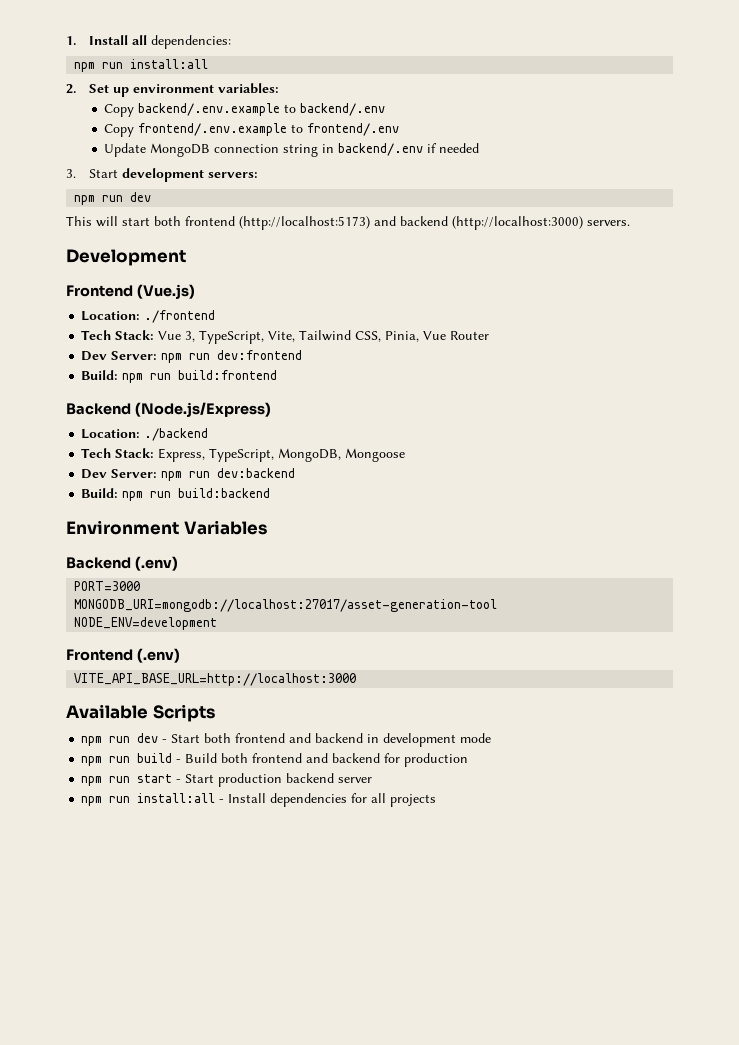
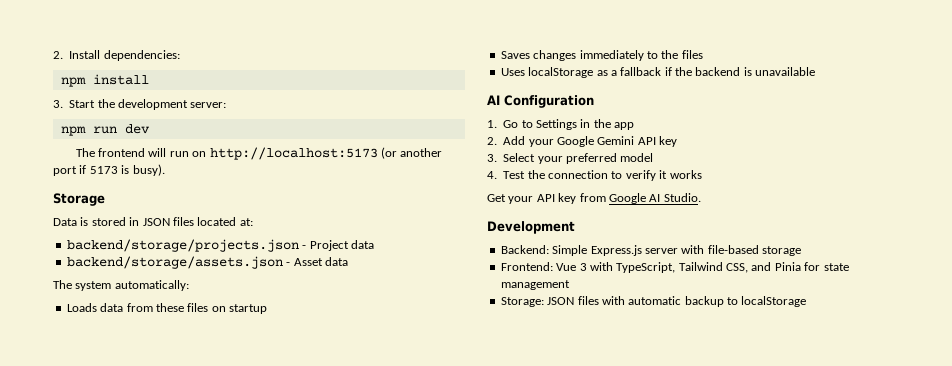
[66,35,147,45] 1. Install all -> [53,50,101,59] 2. Install
[102,59,209,69] [66,83,279,97] [104,103,386,117] [104,123,400,137] [104,143,480,157] run install:all // 2. Set up environment variables: // Copy backend/.env.example to backend/.env // Copy frontend/.env.example to frontend/.env // Update MongoDB connection string in backend/.env if needed -> [92,74,149,85] install
[121,168,258,182] development servers: -> [97,99,227,110] the development server:
[66,216,630,230] [66,249,186,266] [66,284,195,299] [81,310,216,323] [81,330,490,344] [81,350,303,363] [81,370,278,383] [66,402,271,417] [81,428,209,441] [81,448,406,462] [81,468,296,481] [81,488,271,501] [66,520,267,535] [66,556,178,571] [74,581,141,591] [74,599,498,612] [74,617,218,630] [66,648,180,663] [74,673,357,686] [66,704,215,722] [81,733,492,747] [81,753,469,767] [81,773,373,787] [81,793,437,807] This will start both frontend (http://localhost:5173) and backend (http://localhost:3000) servers. // Development // Frontend (Vue.js) // Location: ./frontend // Tech Stack: Vue 3, TypeScript, Vite, Tailwind CSS, Pinia, Vue Router // Dev Server: npm run dev:frontend // Build: npm run build:frontend // Backend (Node.js/Express) // Location: ./backend // Tech Stack: Express, TypeScript, MongoDB, Mongoose // Dev Server: npm run dev:backend // Build: npm run build:backend // Environment Variables // Backend (.env) // PORT=3000 // MONGODB_URI=mongodb://localhost:27017/asset-generation-tool // NODE_ENV=development // Frontend (.env) // VITE_API_BASE_URL=http://localhost:3000 // Available Scripts // npm run dev - Start both frontend and backend in development mode // npm run build - Build both frontend and backend for production // npm run start - Start production backend server // npm run install:all - Install dependencies for all projects -> [75,147,443,160] [53,164,165,176] [53,193,105,206] [53,217,253,226] [66,239,374,252] [66,256,348,269] [53,280,189,291] [66,303,267,314] [500,50,703,61] [500,67,816,78] [487,95,594,108] [487,119,635,130] [487,136,678,147] [487,153,654,164] [487,170,702,181] [487,193,701,204] [487,221,575,234] [500,245,801,256] [500,262,849,273] [500,280,570,290] [500,296,807,307] The frontend will run on http://localhost:5173 (or another port if 5173 is busy). // Storage // Data is stored in JSON files located at: // backend/storage/projects.json - Project data // backend/storage/assets.json - Asset data // The system automatically: // Loads data from these files on startup // Saves changes immediately to the files // Uses localStorage as a fallback if the backend is unavailable // AI Configuration // 1. Go to Settings in the app // 2. Add your Google Gemini API key // 3. Select your preferred model // 4. Test the connection to verify it works // Get your API key from Google AI Studio. // Development // Backend: Simple Express.js server with file-based storage // Frontend: Vue 3 with TypeScript, Tailwind CSS, and Pinia for state management // Storage: JSON files with automatic backup to localStorage

